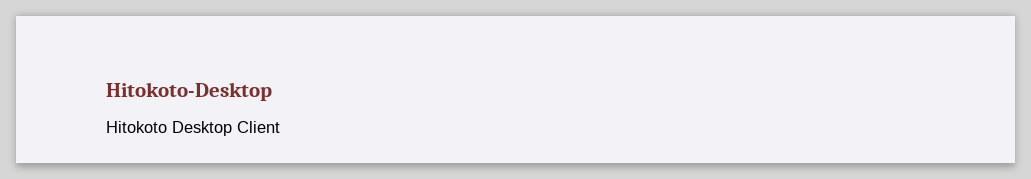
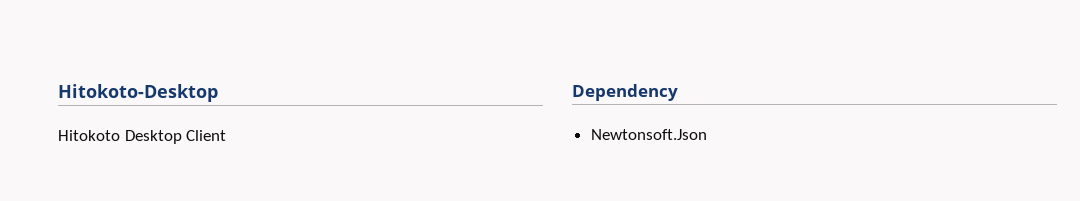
(280, 127) none -> [572,84,678,101] [590,129,707,140] // Dependency // Newtonsoft.Json

